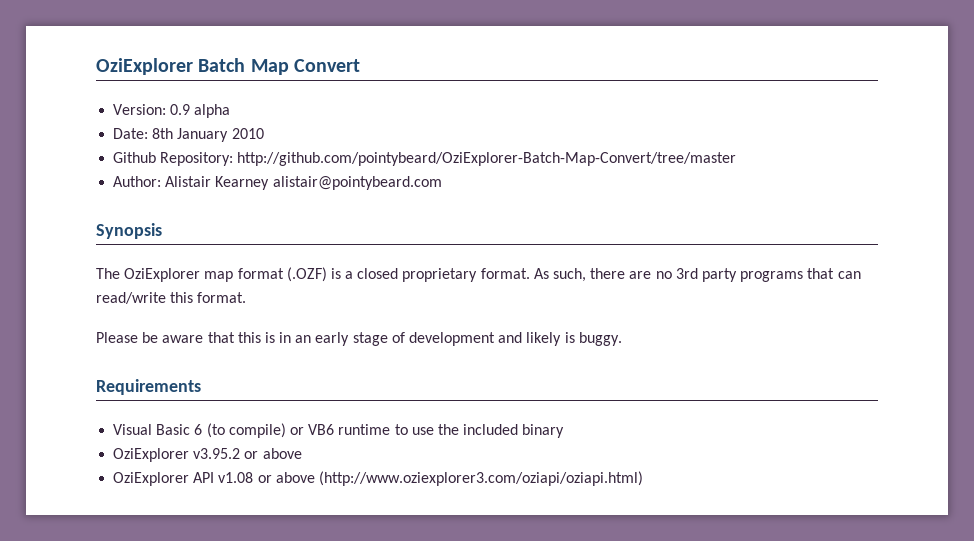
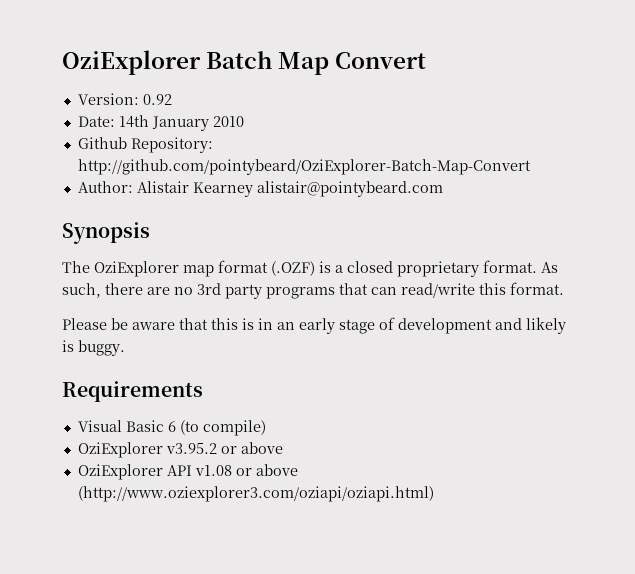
[170,104,231,118] 0.9 alpha -> [142,94,172,105] 0.92
[152,128,174,139] 8th -> [118,115,149,128] 14th
[237,152,737,166] http://github.com/pointybeard/OziExplorer-Batch-Map-Convert/tree/master -> [77,159,531,175] http://github.com/pointybeard/OziExplorer-Batch-Map-Convert
[289,424,565,438] or VB6 runtime to use the included binary -> (266, 428) none

